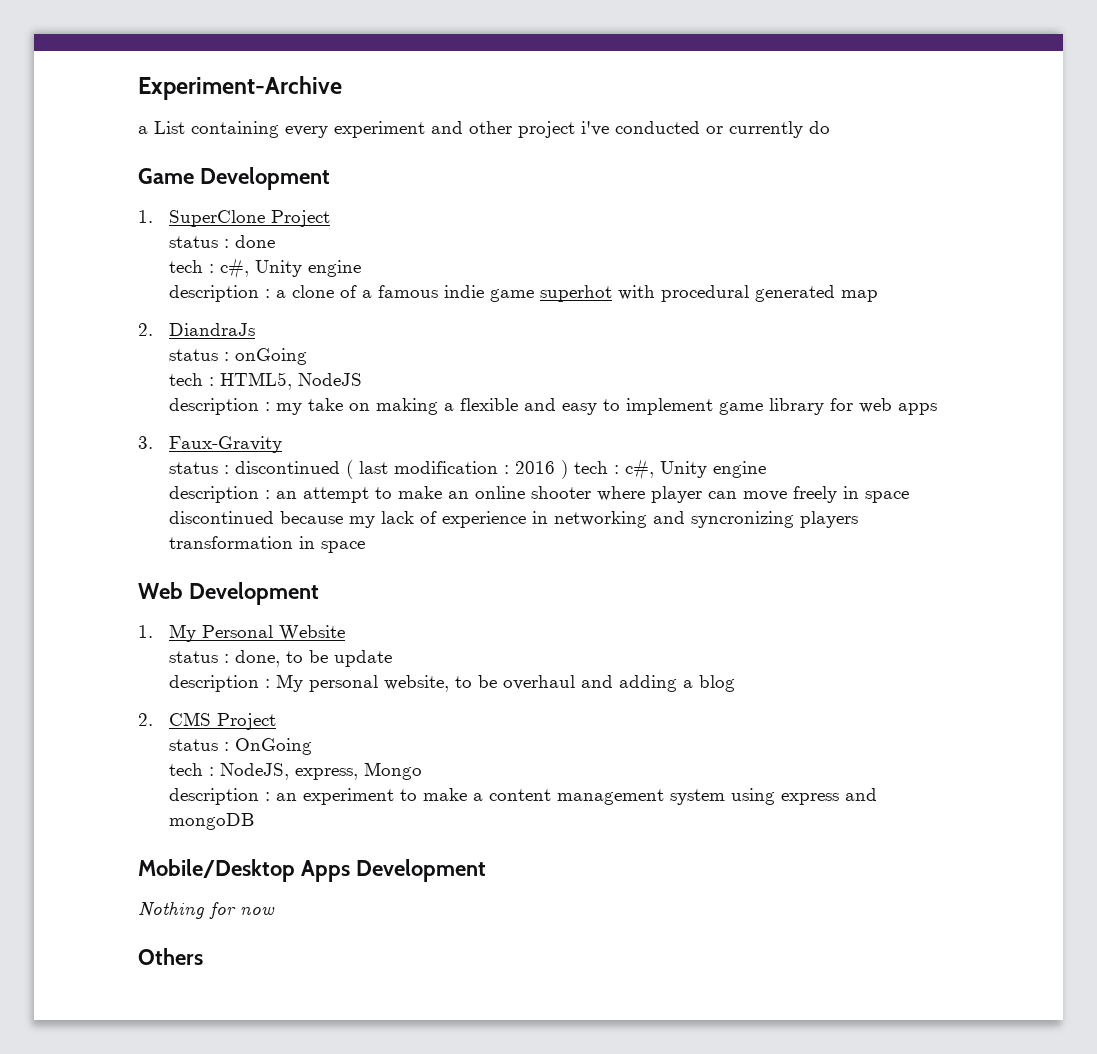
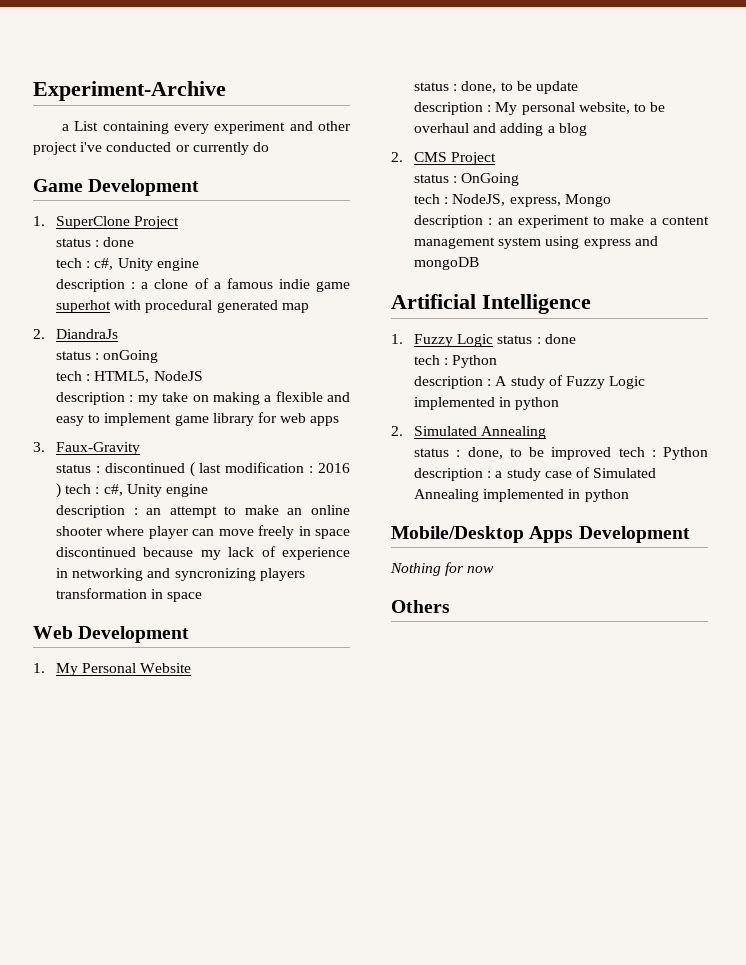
(255, 821) none -> [391,294,591,314] [391,334,576,347] [413,355,498,368] [413,375,646,389] [413,397,560,410] [391,426,547,439] [413,447,708,460] [413,467,657,481] [413,489,629,502] // Artificial Intelligence // 1. Fuzzy Logic status : done // tech : Python // description : A study of Fuzzy Logic implemented in python // 2. Simulated Annealing // status : done, to be improved tech : Python description : a study case of Simulated Annealing implemented in python

